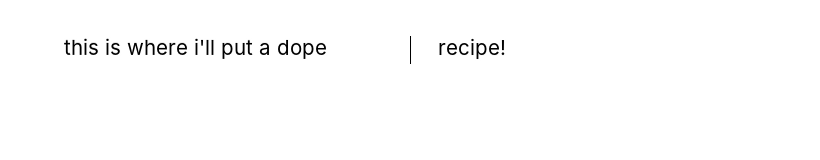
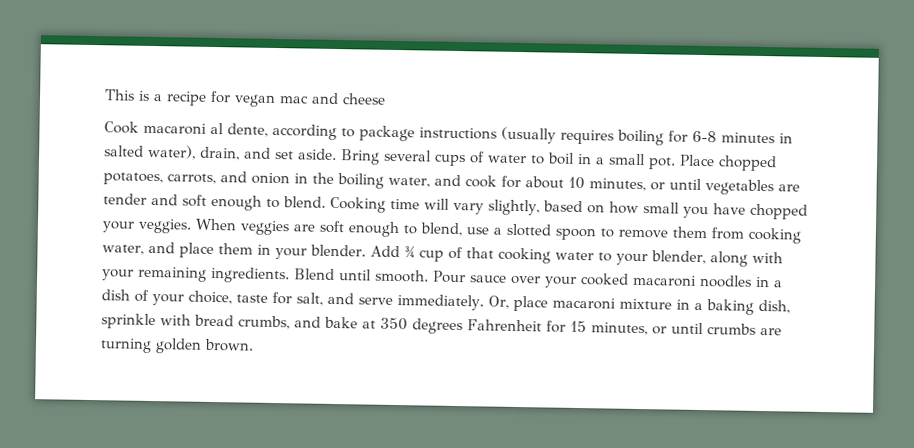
[64,37,507,60] this is where i'll put a dope recipe! -> [104,89,386,107] [104,121,793,146] [104,144,777,172] [103,171,800,196] [103,193,808,220] [102,218,801,244] [102,241,783,267] [102,266,783,288] [101,289,790,315] [101,313,782,336] [100,338,254,354] This is a recipe for vegan mac and cheese // Cook macaroni al dente, according to package instructions (usually requires boiling for 6-8 minutes in salted water), drain, and set aside. Bring several cups of water to boil in a small pot. Place chopped potatoes, carrots, and onion in the boiling water, and cook for about 10 minutes, or until vegetables are tender and soft enough to blend. Cooking time will vary slightly, based on how small you have chopped your veggies. When veggies are soft enough to blend, use a slotted spoon to remove them from cooking water, and place them in your blender. Add ¾ cup of that cooking water to your blender, along with your remaining ingredients. Blend until smooth. Pour sauce over your cooked macaroni noodles in a dish of your choice, taste for salt, and serve immediately. Or, place macaroni mixture in a baking dish, sprinkle with bread crumbs, and bake at 350 degrees Fahrenheit for 15 minutes, or until crumbs are turning golden brown.

